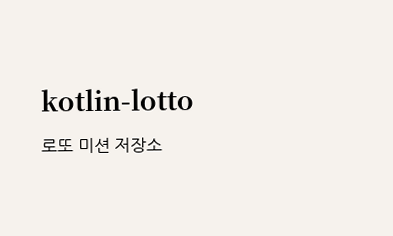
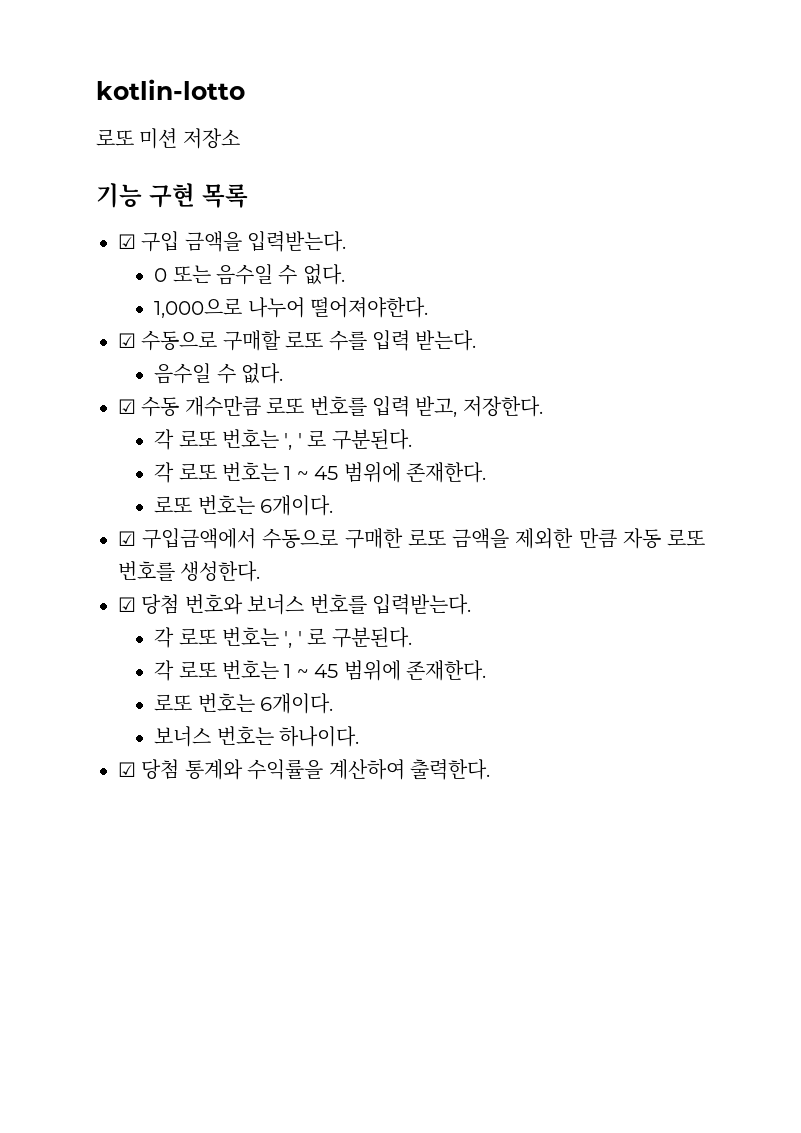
(164, 145) none -> [96,183,248,208] [118,231,347,252] [154,264,345,285] [154,297,429,318] [118,330,477,351] [154,363,284,384] [118,396,543,417] [154,429,412,450] [154,462,487,483] [154,495,334,516] [118,528,705,549] [118,561,261,582] [118,594,471,615] [154,627,412,648] [154,660,487,681] [154,693,334,714] [154,726,360,747] [118,759,490,780] // 기능 구현 목록 // ☑ 구입 금액을 입력받는다. // 0 또는 음수일 수 없다. // 1,000으로 나누어 떨어져야한다. // ☑ 수동으로 구매할 로또 수를 입력 받는다. // 음수일 수 없다. // ☑ 수동 개수만큼 로또 번호를 입력 받고, 저장한다. // 각 로또 번호는 ', ' 로 구분된다. // 각 로또 번호는 1 ~ 45 범위에 존재한다. // 로또 번호는 6개이다. // ☑ 구입금액에서 수동으로 구매한 로또 금액을 제외한 만큼 자동 로또 번호를 생성한다. // ☑ 당첨 번호와 보너스 번호를 입력받는다. // 각 로또 번호는 ', ' 로 구분된다. // 각 로또 번호는 1 ~ 45 범위에 존재한다. // 로또 번호는 6개이다. // 보너스 번호는 하나이다. // ☑ 당첨 통계와 수익률을 계산하여 출력한다.

